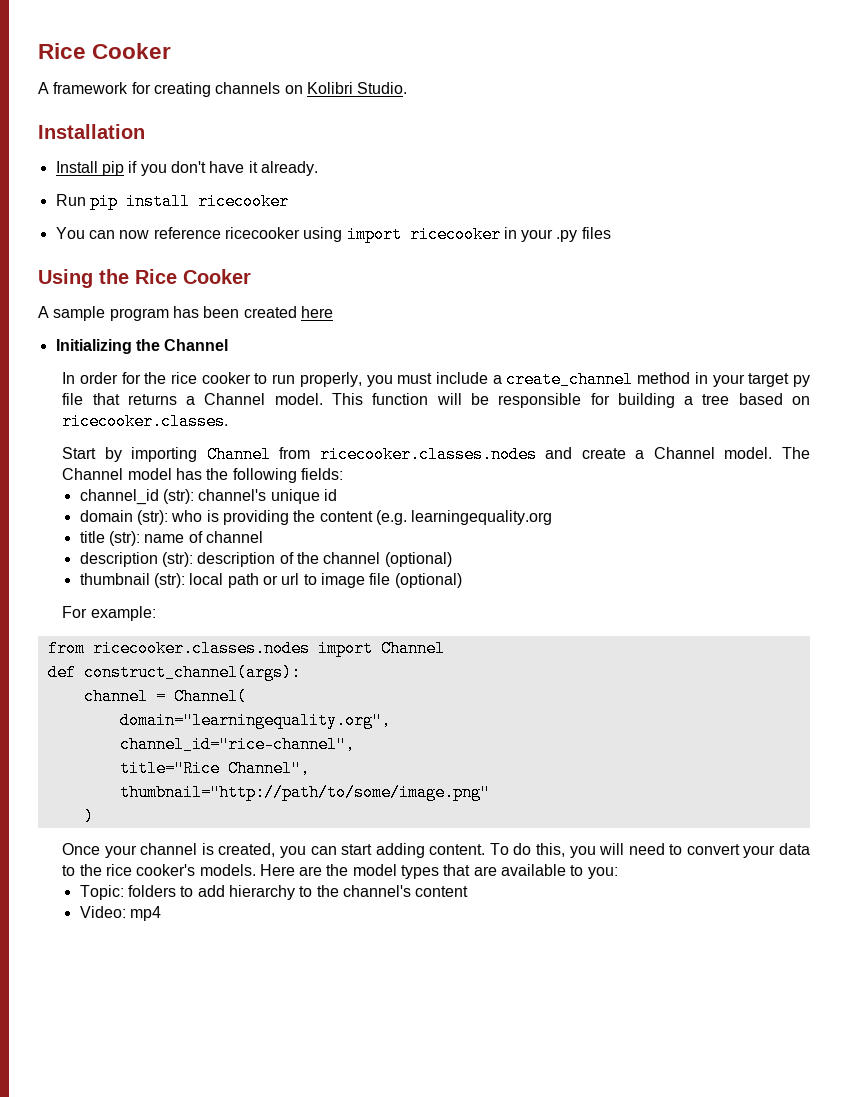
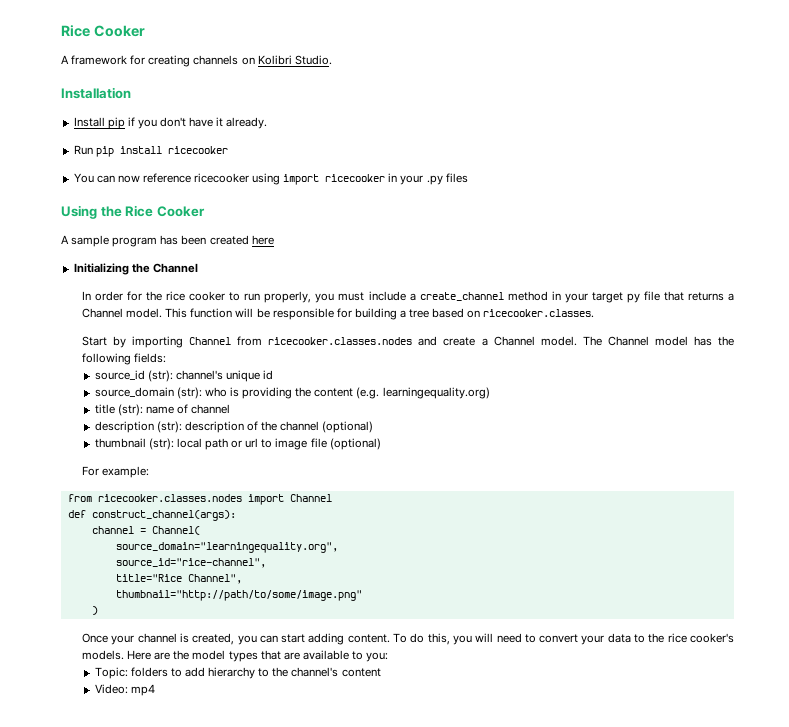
[79,489,159,505] channel_id -> [94,370,145,380] source_id
[79,510,133,522] domain -> [94,387,174,397] source_domain
[411,510,553,525] learningequality.org -> [382,387,490,399] learningequality.org)
[119,712,391,729] [119,736,355,753] domain="learningequality.org", // channel_id="rice-channel", -> [115,542,338,553] [115,558,266,568] source_domain="learningequality.org", // source_id="rice-channel",

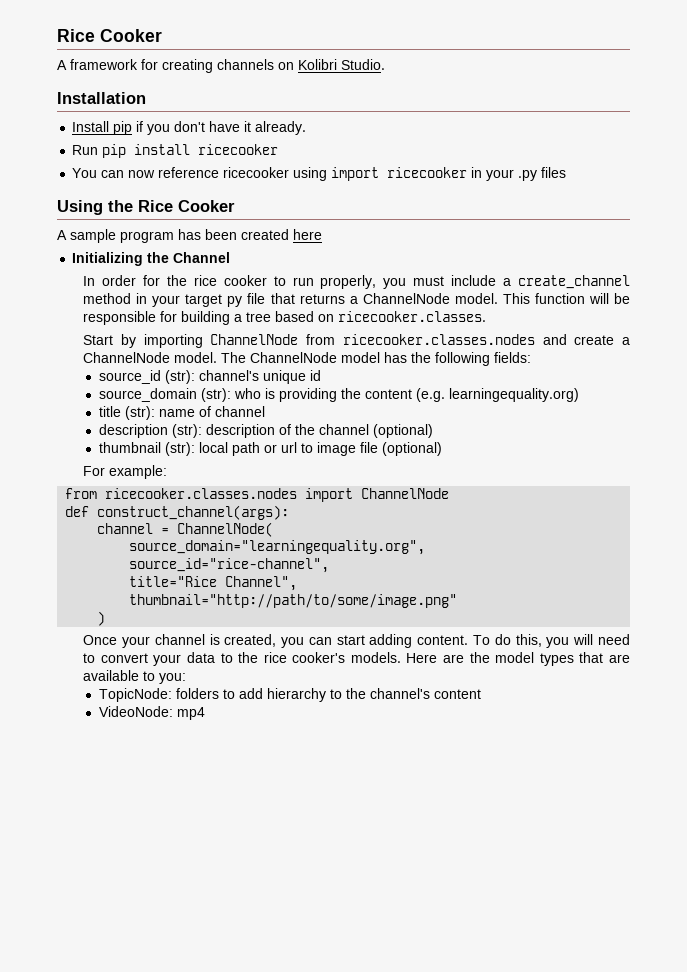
[82,308,124,318] Channel -> [362,293,450,304] ChannelNode
[189,337,232,345] Channel -> [210,334,299,345] ChannelNode
[493,336,535,346] Channel -> [83,352,171,363] ChannelNode
[607,336,649,346] Channel -> [250,352,338,363] ChannelNode
[289,494,332,502] Channel -> [361,488,450,499] ChannelNode
[151,526,200,535] Channel( -> [177,522,274,537] ChannelNode(
[94,667,128,679] Topic: -> [98,688,172,702] TopicNode:
[94,684,128,694] Video: -> [98,706,173,717] VideoNode:

